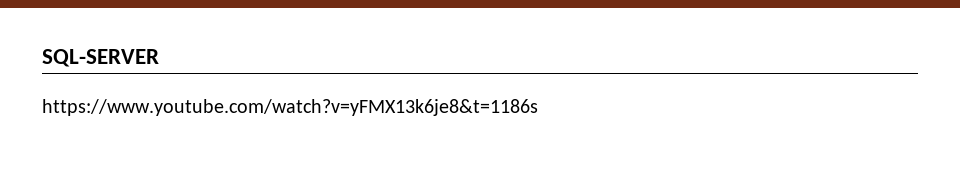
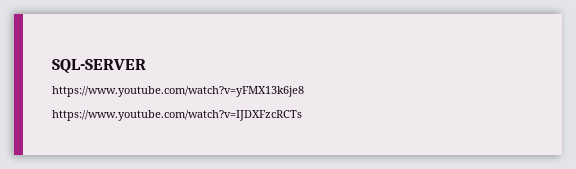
[42,99,538,116] https://www.youtube.com/watch?v=yFMX13k6je8&t=1186s -> [52,86,304,97] [52,110,302,121] https://www.youtube.com/watch?v=yFMX13k6je8 // https://www.youtube.com/watch?v=IJDXFzcRCTs

